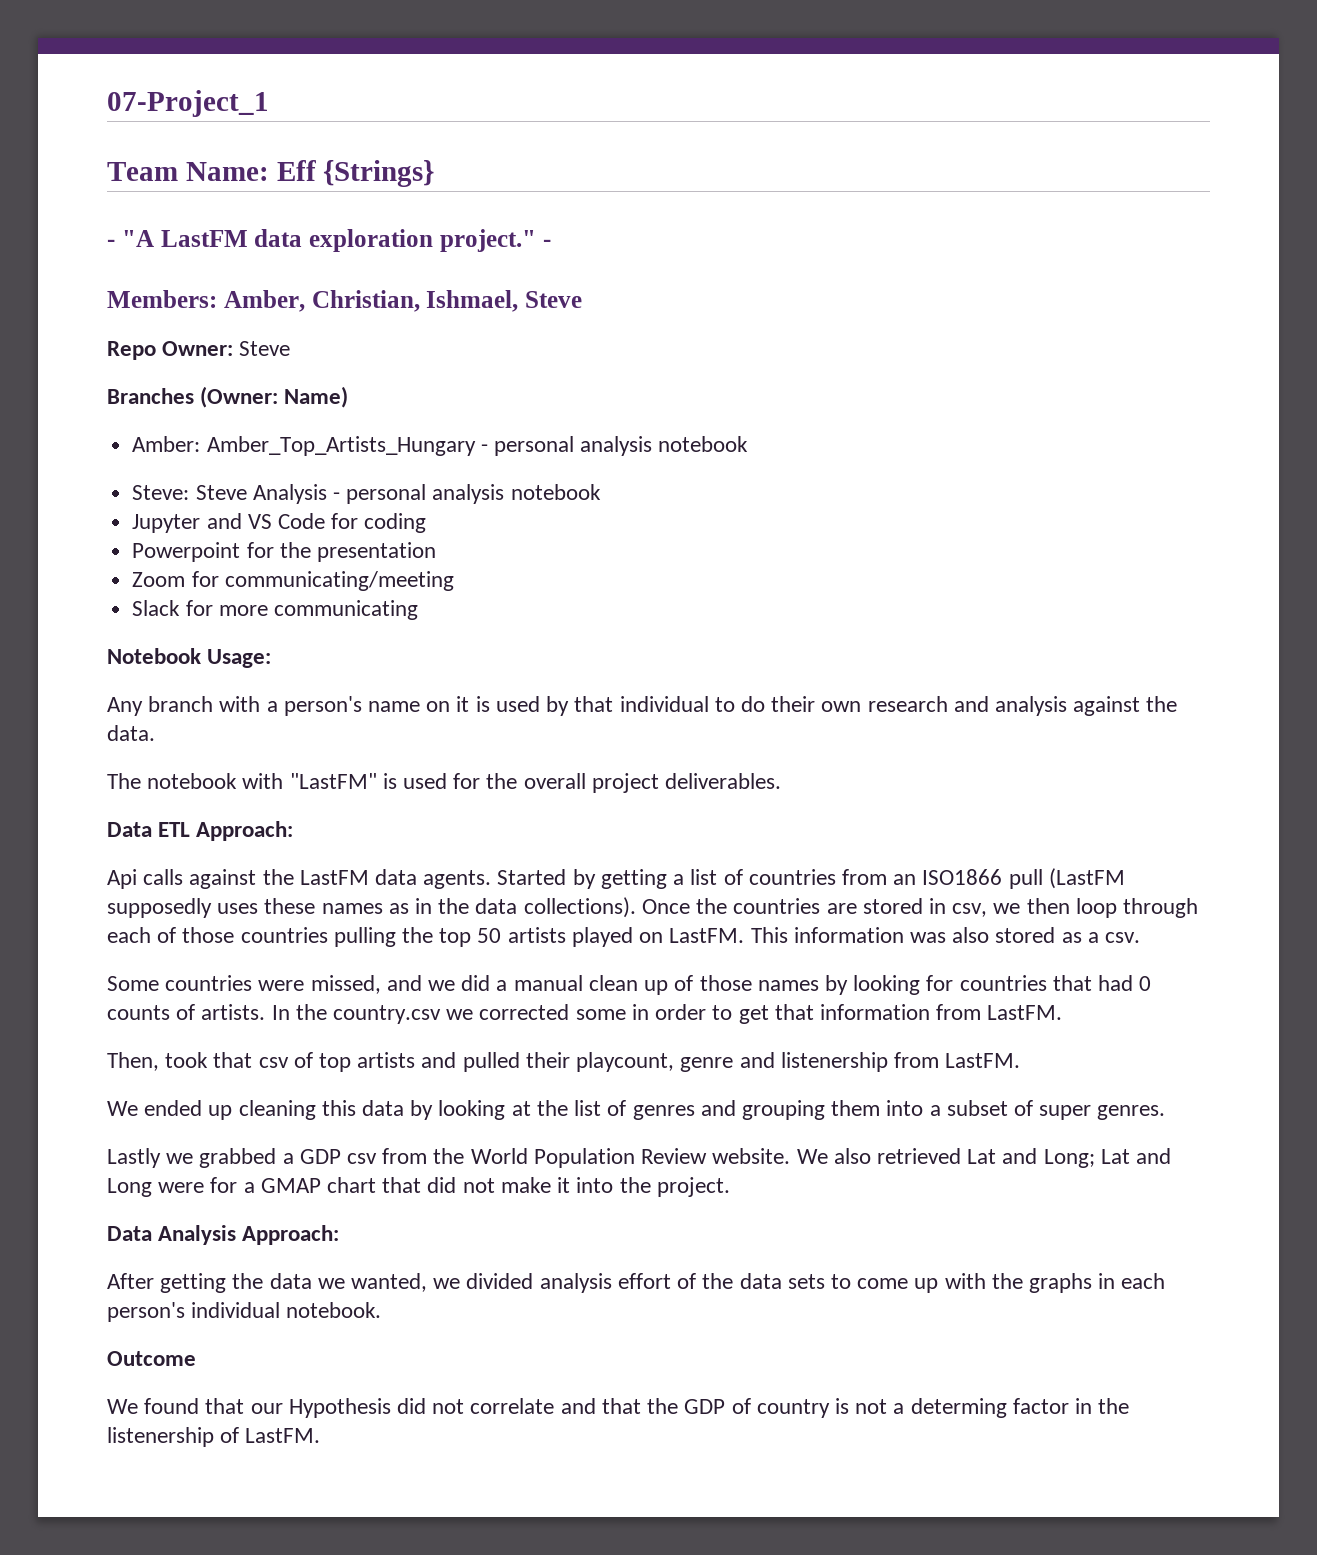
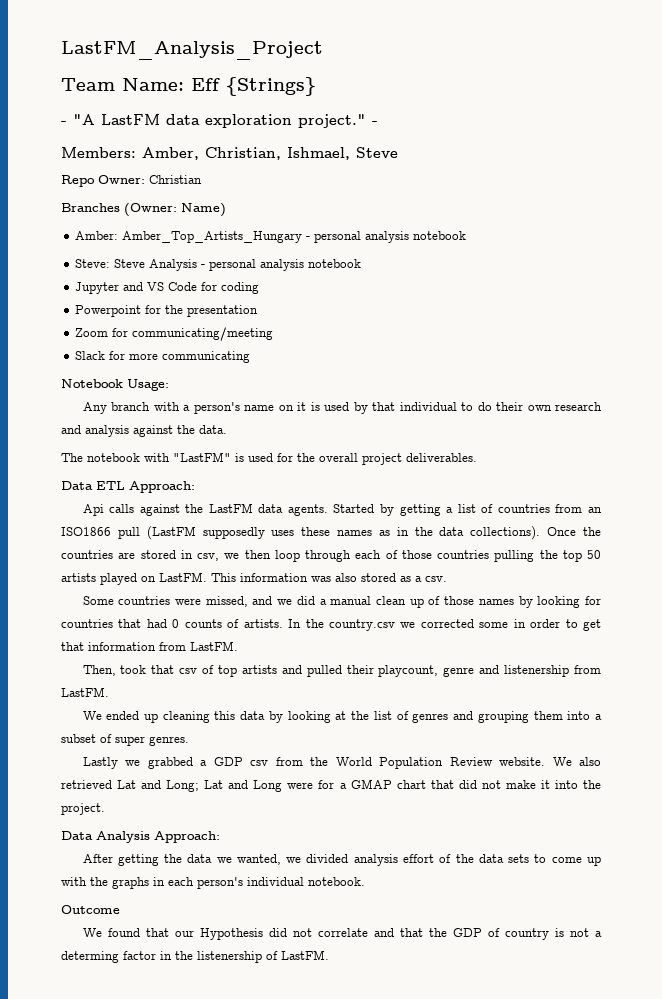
[107,90,269,117] 07-Project_1 -> [61,41,323,60] LastFM_Analysis_Project
[239,341,291,356] Steve -> [149,175,202,184] Christian

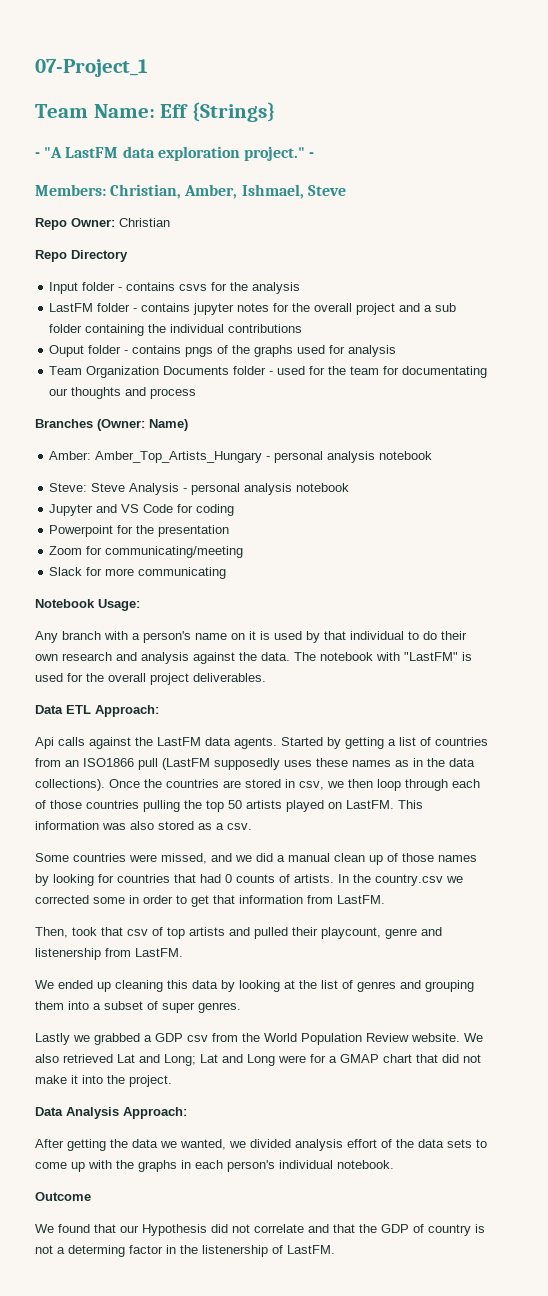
[61,41,323,60] LastFM_Analysis_Project -> [35,59,148,77] 07-Project_1
[142,147,281,160] Amber, Christian, -> [110,184,238,199] Christian, Amber,
(202, 179) none -> [35,250,128,262] [49,282,301,294] [49,303,457,315] [49,324,303,336] [49,345,397,357] [49,366,488,378] [49,387,197,399] // Repo Directory // Input folder - contains csvs for the analysis // LastFM folder - contains jupyter notes for the overall project and a sub folder containing the individual contributions // Ouput folder - contains pngs of the graphs used for analysis // Team Organization Documents folder - used for the team for documentating our thoughts and process
(227, 429) // -> (290, 656) none

